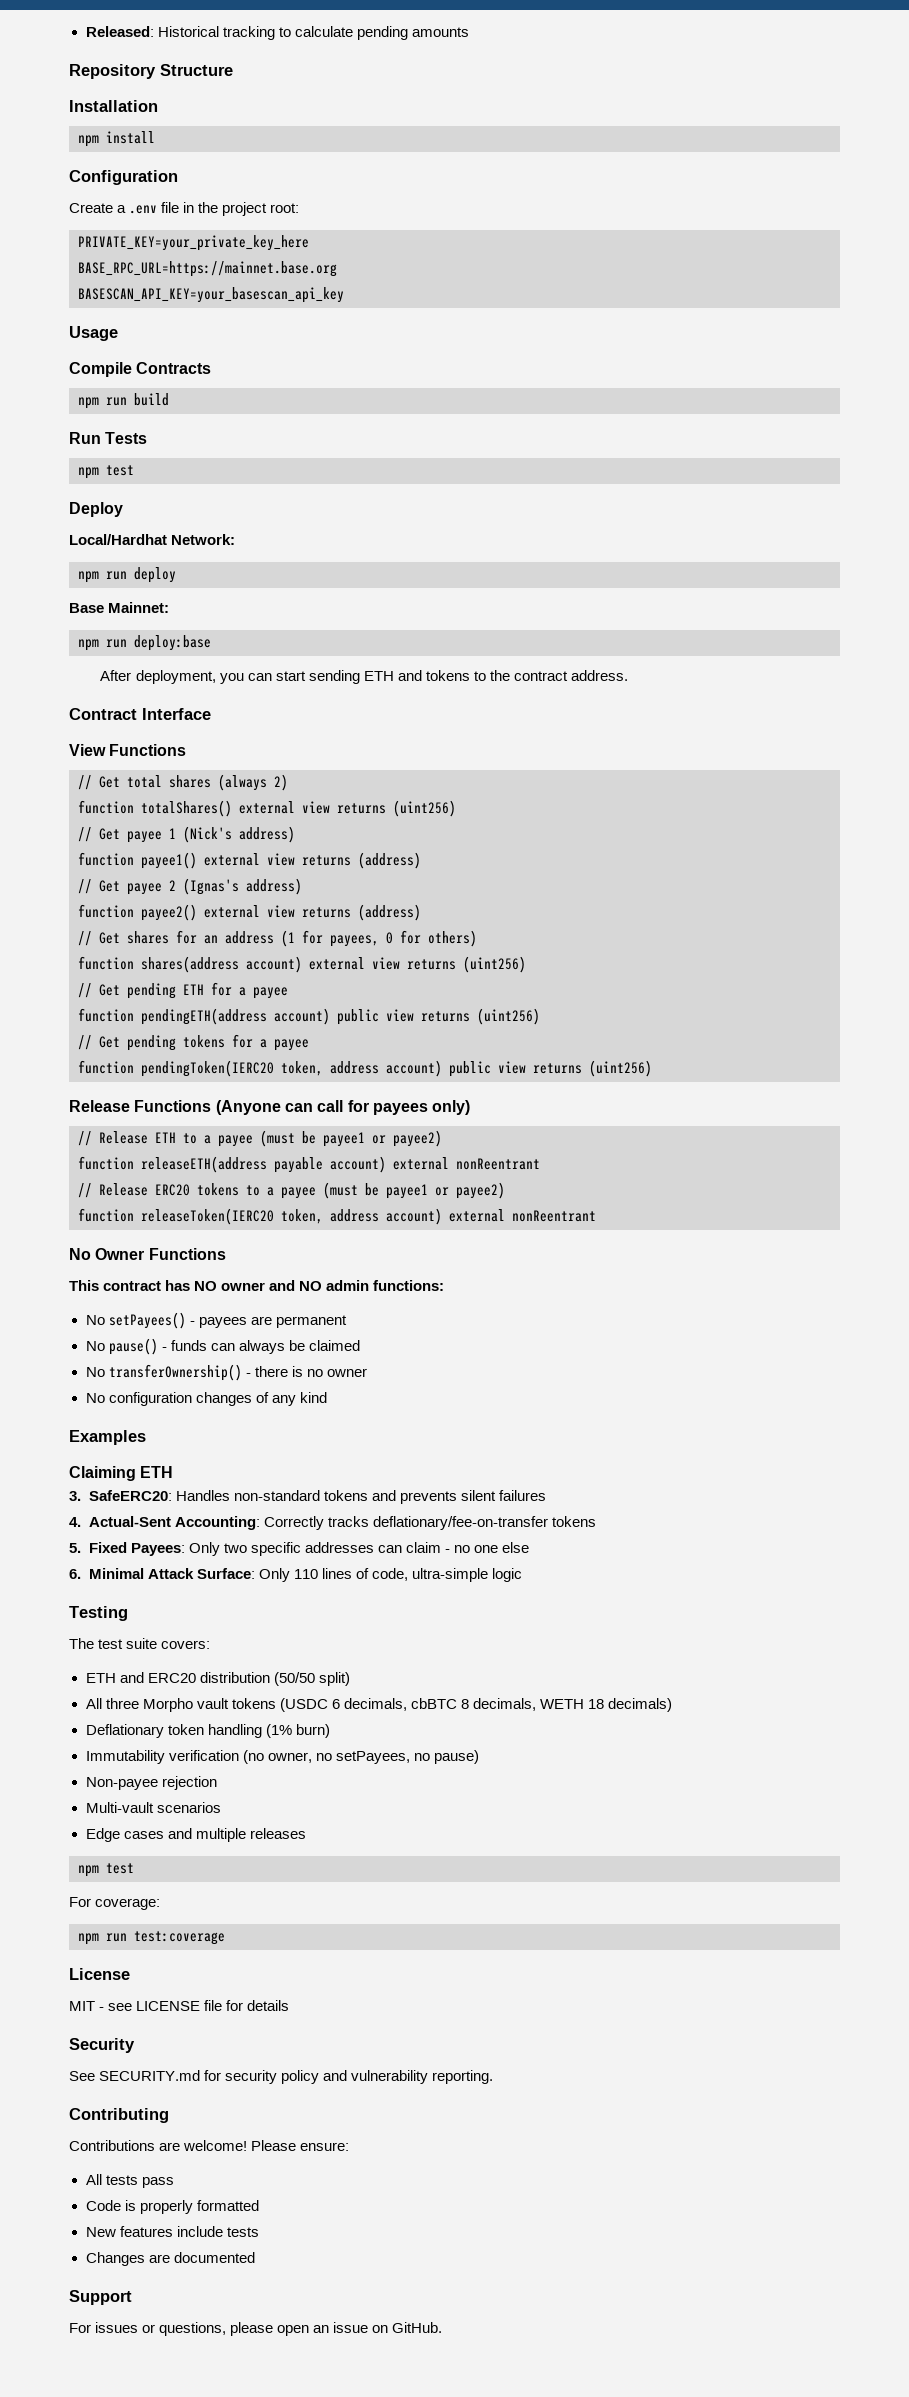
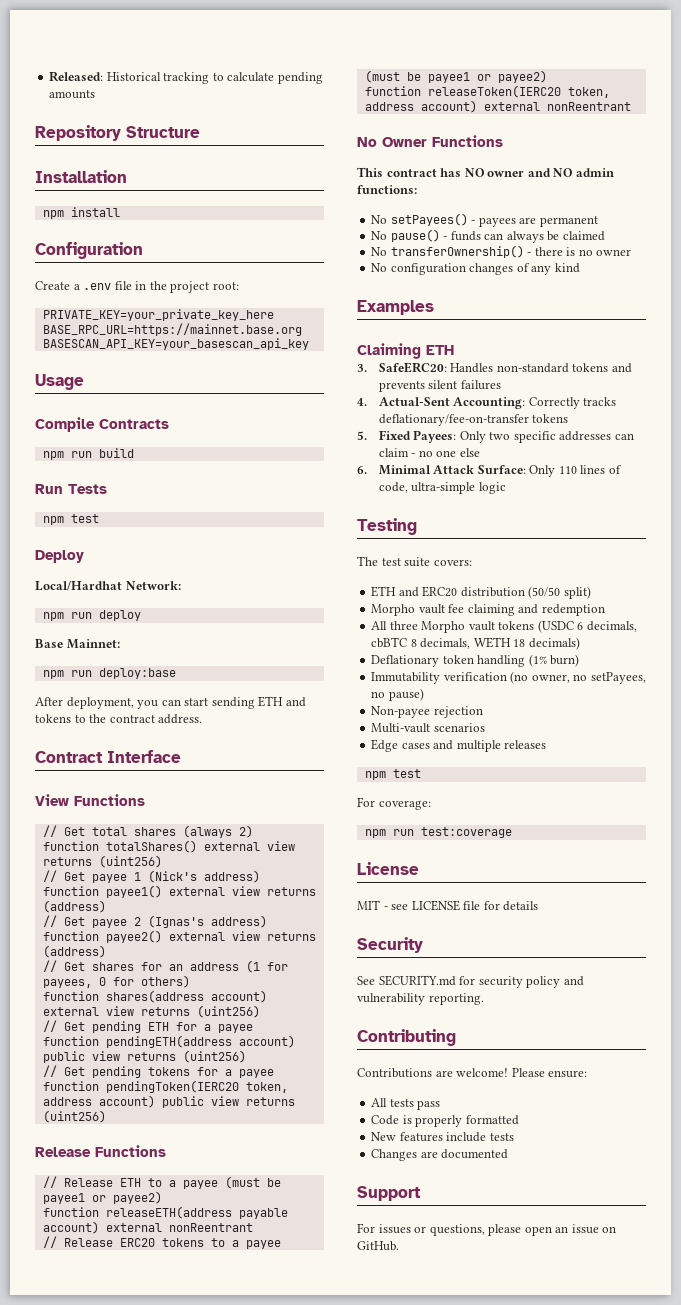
[215,1100,471,1115] (Anyone can call for payees only) -> (166, 1151) none
(350, 1679) none -> [371,604,605,616] // Morpho vault fee claiming and redemption

